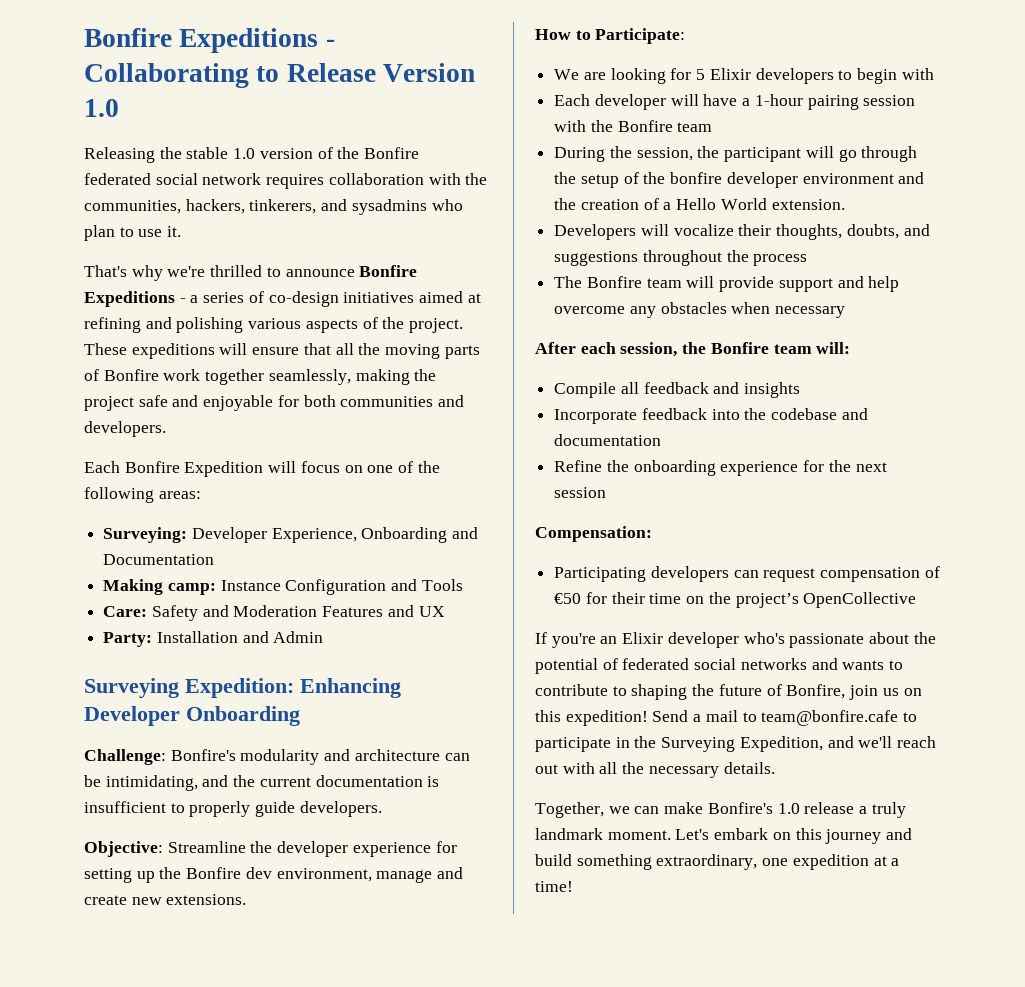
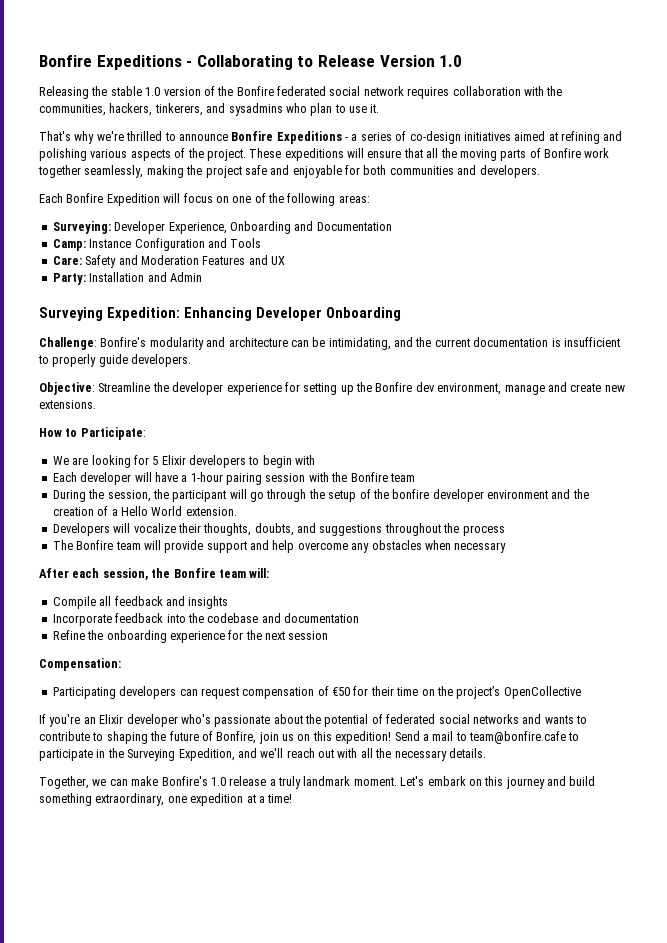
[103,579,216,595] Making camp: -> [52,239,86,251] Camp:

